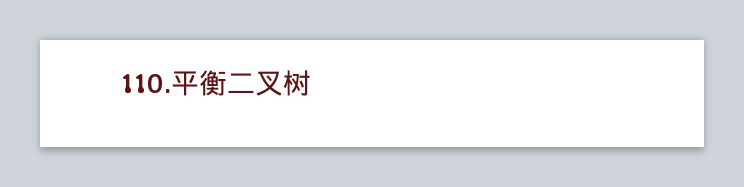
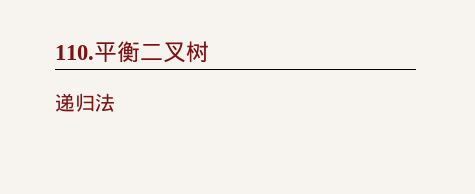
(311, 83) none -> [55,93,115,112] // 递归法

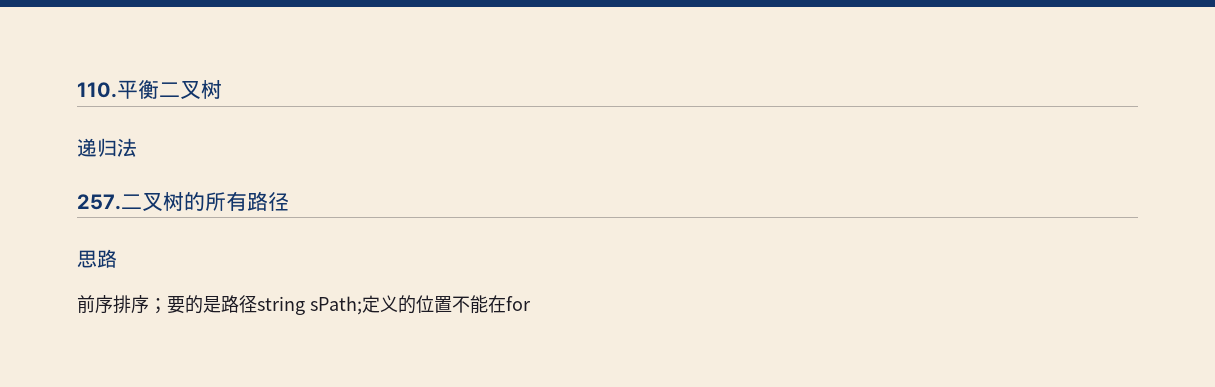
(115, 102) none -> [77,191,289,211] [77,249,117,268] [77,295,531,315] // 257.二叉树的所有路径 // 思路 // 前序排序；要的是路径string sPath;定义的位置不能在for

